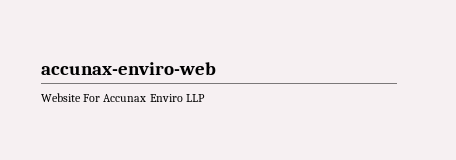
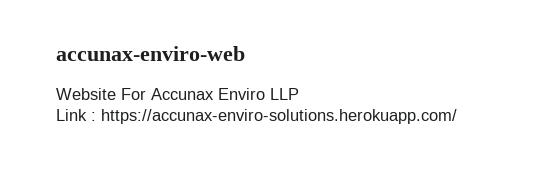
(205, 98) none -> [56,109,457,124] // Link : https://accunax-enviro-solutions.herokuapp.com/

